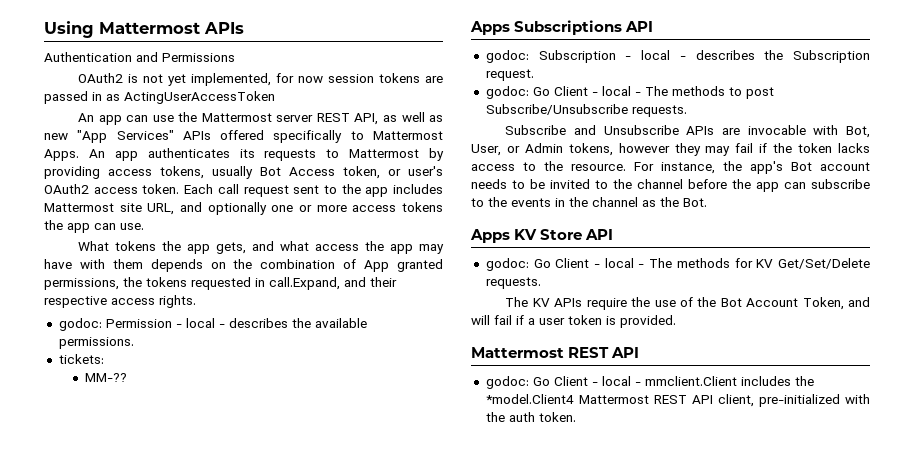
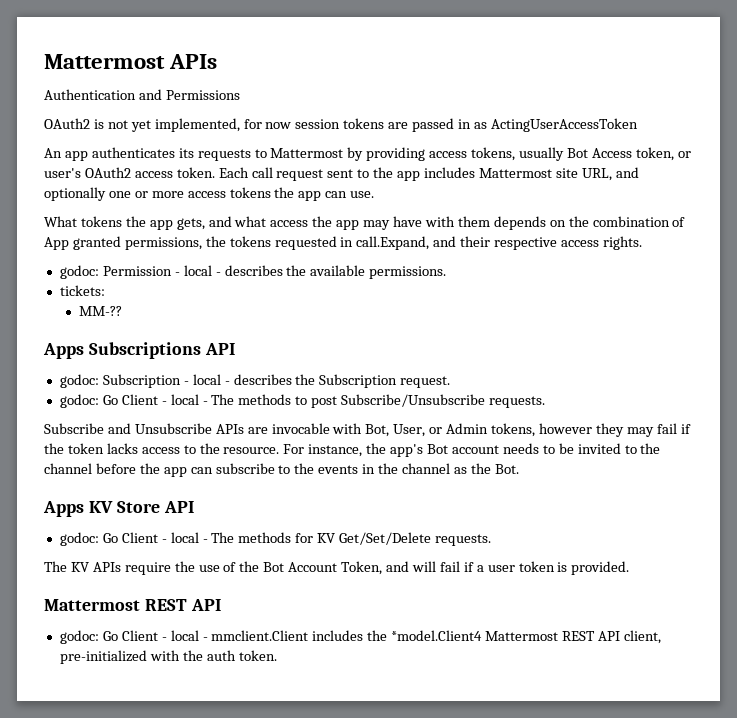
[44,21,94,38] Using -> (44, 61) none
[126,112,444,125] [44,130,443,143] [44,149,138,161] can use the Mattermost server REST API, as well as new "App Services" APIs offered specifically to Mattermost Apps. An app -> (88, 156) none

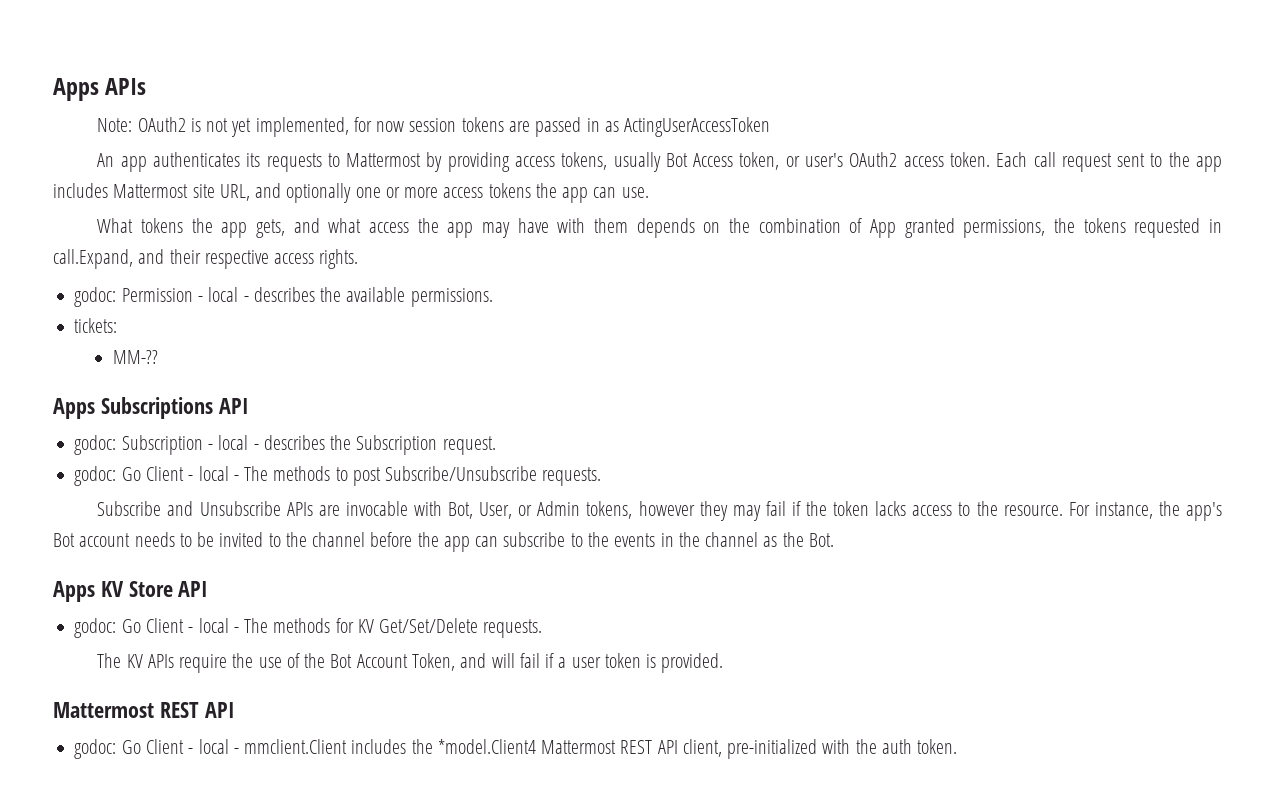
[44,54,165,69] Mattermost -> [53,78,99,101] Apps
[44,89,240,100] Authentication and Permissions // -> [97,118,133,132] Note:

